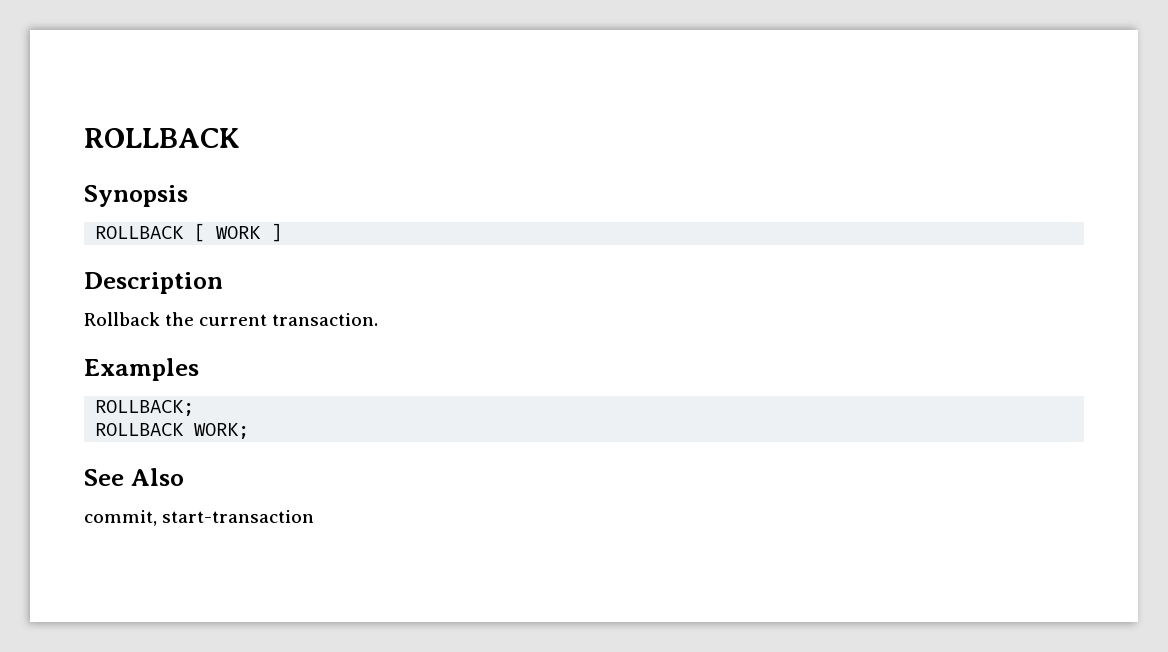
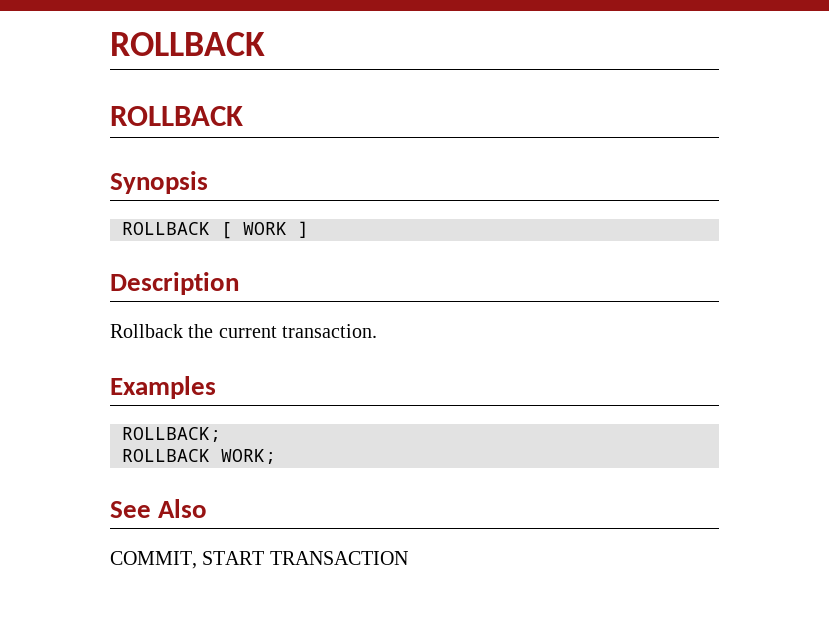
[84,128,240,148] ROLLBACK -> [110,32,265,56] [110,106,243,126] ROLLBACK // ROLLBACK
[84,510,315,526] commit, start-transaction -> [110,551,408,569] COMMIT, START TRANSACTION

